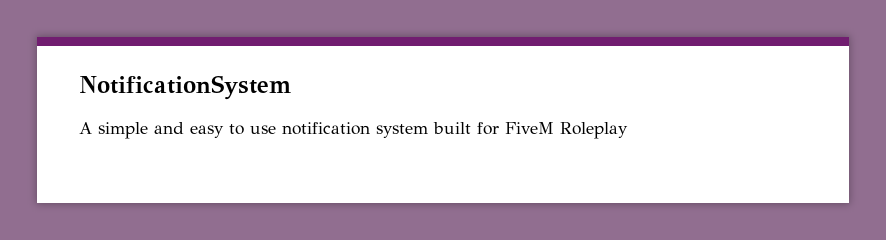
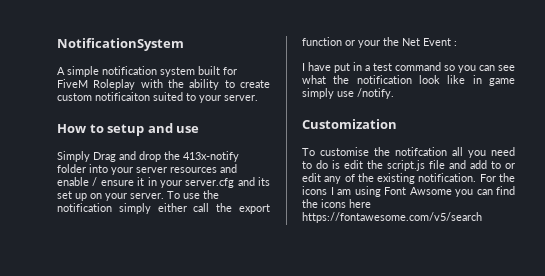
[154,122,276,138] and easy to use -> (99, 71) none
(628, 130) none -> [140,79,270,90] [57,92,258,103] [57,123,200,136] [57,151,239,162] [57,164,237,175] [57,177,270,188] [57,190,219,201] [57,203,270,214] [302,37,457,48] [302,62,515,73] [302,75,515,86] [302,88,394,99] [302,119,397,129] [302,147,515,158] [302,160,515,171] [302,173,515,184] [302,186,515,197] [302,199,371,208] [302,212,482,223] with the ability to create custom notificaiton suited to your server. // How to setup and use // Simply Drag and drop the 413x-notify folder into your server resources and enable / ensure it in your server.cfg and its set up on your server. To use the notification simply either call the export function or your the Net Event : // I have put in a test command so you can see what the notification look like in game simply use /notify. // Customization // To customise the notifcation all you need to do is edit the script.js file and add to or edit any of the existing notification. For the icons I am using Font Awsome you can find the icons here https://fontawesome.com/v5/search

